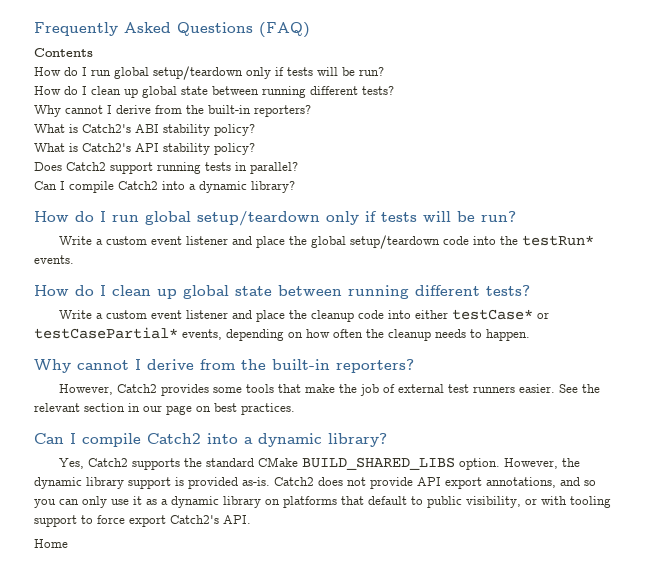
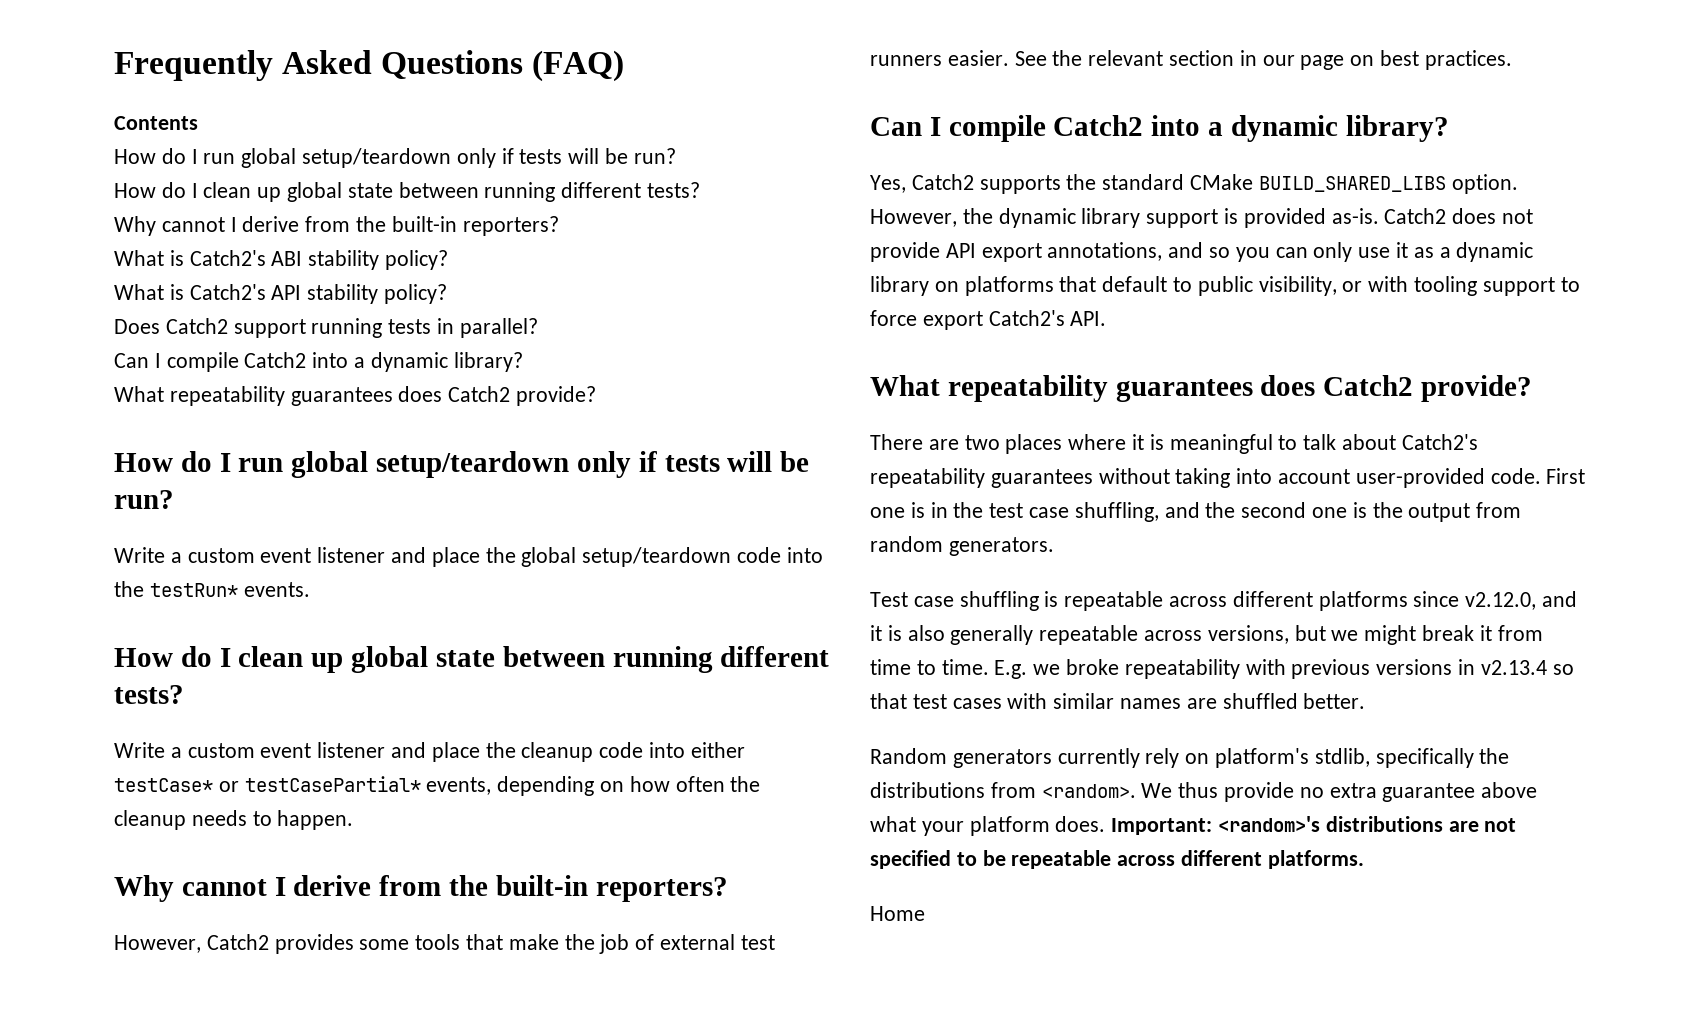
(295, 187) none -> [114,386,597,406] // What repeatability guarantees does Catch2 provide?
(251, 519) none -> [870,375,1533,402] [870,434,1478,454] [870,468,1586,488] [870,502,1522,522] [870,536,1054,556] [870,591,1578,611] [870,625,1543,645] [870,659,1574,679] [870,693,1366,709] [870,748,1510,768] [870,782,1538,802] [870,816,1517,836] [870,850,1364,869] // What repeatability guarantees does Catch2 provide? // There are two places where it is meaningful to talk about Catch2's repeatability guarantees without taking into account user-provided code. First one is in the test case shuffling, and the second one is the output from random generators. // Test case shuffling is repeatable across different platforms since v2.12.0, and it is also generally repeatable across versions, but we might break it from time to time. E.g. we broke repeatability with previous versions in v2.13.4 so that test cases with similar names are shuffled better. // Random generators currently rely on platform's stdlib, specifically the distributions from <random>. We thus provide no extra guarantee above what your platform does. Important: <random>'s distributions are not specified to be repeatable across different platforms.

